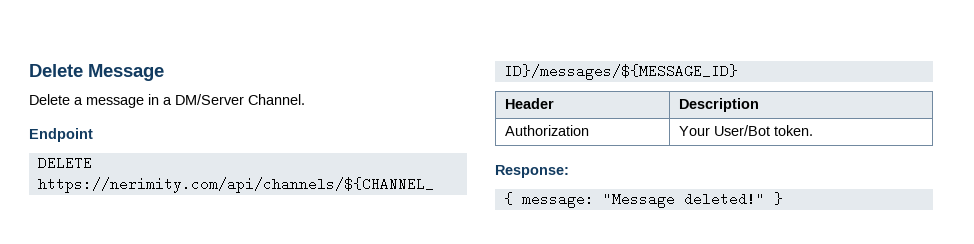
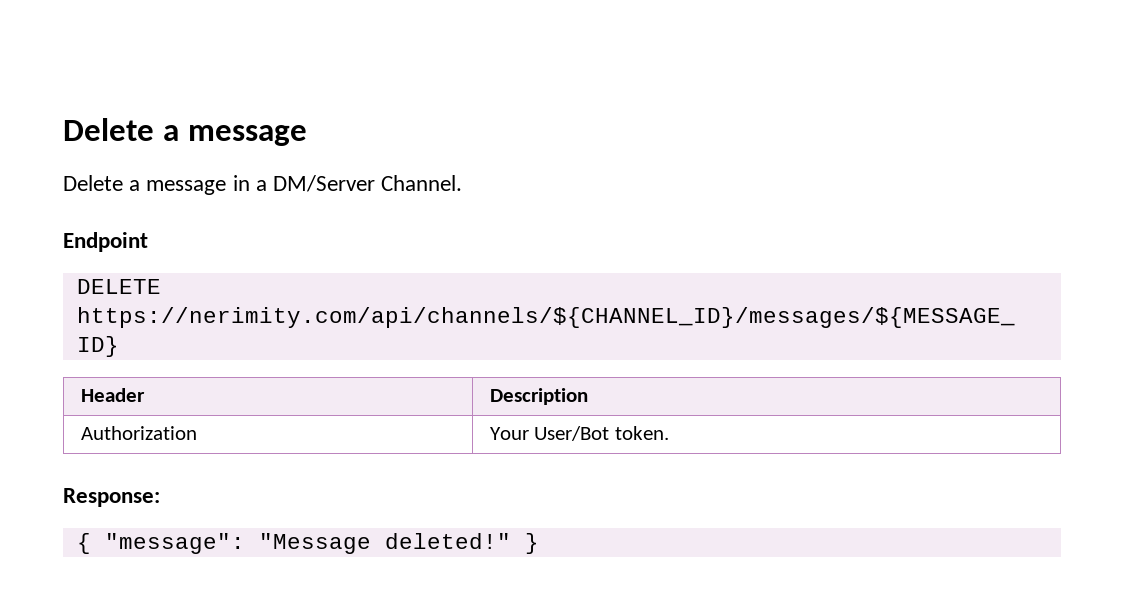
[29,64,164,81] Delete Message -> [63,118,307,146] Delete a message
[521,192,594,208] message: -> [104,533,245,554] "message":

